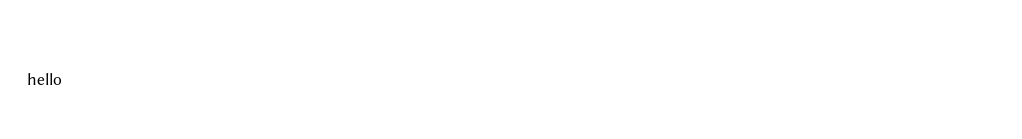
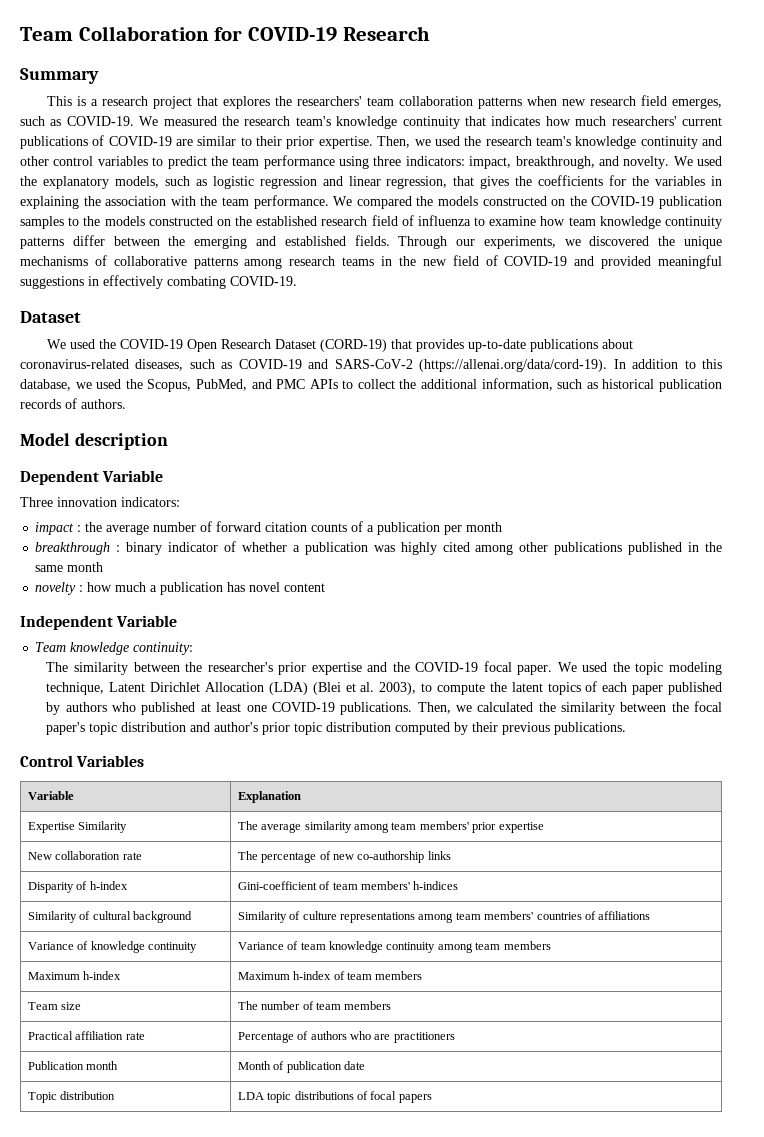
[27,73,62,85] hello -> [20,26,430,42] [20,68,99,84] [46,95,723,109] [20,116,722,129] [20,135,723,149] [20,155,722,169] [20,175,723,189] [20,195,723,209] [20,215,722,229] [20,235,723,249] [20,255,723,269] [20,275,297,289] [20,311,81,323] [46,339,633,352] [20,359,723,372] [20,378,722,392] [20,398,126,409] [20,433,168,450] [20,470,164,485] [20,497,180,507] [35,521,503,535] [35,541,723,555] [35,562,104,572] [35,582,326,595] [20,615,178,630] [35,642,194,655] [46,661,722,675] [46,681,722,695] [46,701,722,715] [46,722,627,735] [20,755,145,767] [27,791,74,800] [237,791,301,803] [27,821,128,833] [237,821,544,833] [27,851,142,860] [237,851,451,863] [27,881,128,893] [237,881,459,890] [27,911,193,923] [237,911,651,923] [27,941,198,953] [237,941,551,953] [27,971,122,980] [237,971,423,980] [27,1002,82,1010] [237,1001,392,1010] [27,1031,145,1040] [237,1031,455,1043] [27,1061,119,1070] [237,1061,366,1073] [27,1091,116,1103] [237,1091,432,1103] Team Collaboration for COVID-19 Research // Summary // This is a research project that explores the researchers' team collaboration patterns when new research field emerges, such as COVID-19. We measured the research team's knowledge continuity that indicates how much researchers' current publications of COVID-19 are similar to their prior expertise. Then, we used the research team's knowledge continuity and other control variables to predict the team performance using three indicators: impact, breakthrough, and novelty. We used the explanatory models, such as logistic regression and linear regression, that gives the coefficients for the variables in explaining the association with the team performance. We compared the models constructed on the COVID-19 publication samples to the models constructed on the established research field of influenza to examine how team knowledge continuity patterns differ between the emerging and established fields. Through our experiments, we discovered the unique mechanisms of collaborative patterns among research teams in the new field of COVID-19 and provided meaningful suggestions in effectively combating COVID-19. // Dataset // We used the COVID-19 Open Research Dataset (CORD-19) that provides up-to-date publications about coronavirus-related diseases, such as COVID-19 and SARS-CoV-2 (https://allenai.org/data/cord-19). In addition to this database, we used the Scopus, PubMed, and PMC APIs to collect the additional information, such as historical publication records of authors. // Model description // Dependent Variable // Three innovation indicators: // impact : the average number of forward citation counts of a publication per month // breakthrough : binary indicator of whether a publication was highly cited among other publications published in the same month // novelty : how much a publication has novel content // Independent Variable // Team knowledge continuity: // The similarity between the researcher's prior expertise and the COVID-19 focal paper. We used the topic modeling technique, Latent Dirichlet Allocation (LDA) (Blei et al. 2003), to compute the latent topics of each paper published by authors who published at least one COVID-19 publications. Then, we calculated the similarity between the focal paper's topic distribution and author's prior topic distribution computed by their previous publications. // Control Variables // Variable | Explanation // Expertise Similarity | The average similarity among team members' prior expertise // New collaboration rate | The percentage of new co-authorship links // Disparity of h-index | Gini-coefficient of team members' h-indices // Similarity of cultural background | Similarity of culture representations among team members' countries of affiliations // Variance of knowledge continuity | Variance of team knowledge continuity among team members // Maximum h-index | Maximum h-index of team members // Team size | The number of team members // Practical affiliation rate | Percentage of authors who are practitioners // Publication month | Month of publication date // Topic distribution | LDA topic distributions of focal papers

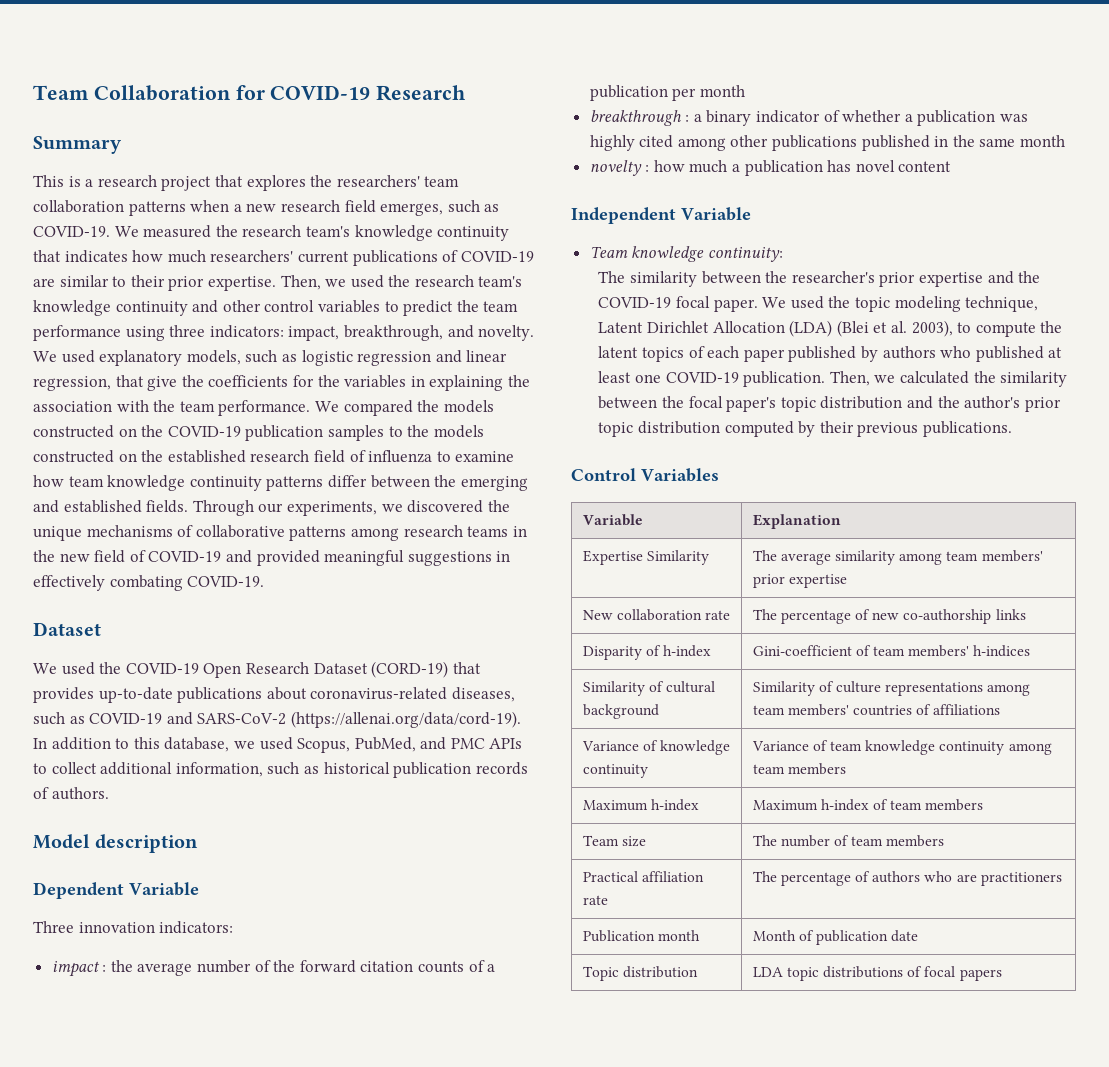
(557, 101) none -> [233,204,242,212] a
[20,176,37,186] the -> (95, 356) none
[480,176,510,189] gives -> [147,376,178,391] give
[125,379,143,389] the -> (293, 743) none
[399,379,417,389] the -> (97, 768) none
(213, 526) none -> [273,960,296,972] the
(121, 548) none -> [693,114,702,122] a
[340,702,413,715] publications. -> [743,371,826,387] publication.
(211, 727) none -> [937,396,960,408] the
[237,1032,294,1043] Percentage -> [752,871,851,886] The percentage

